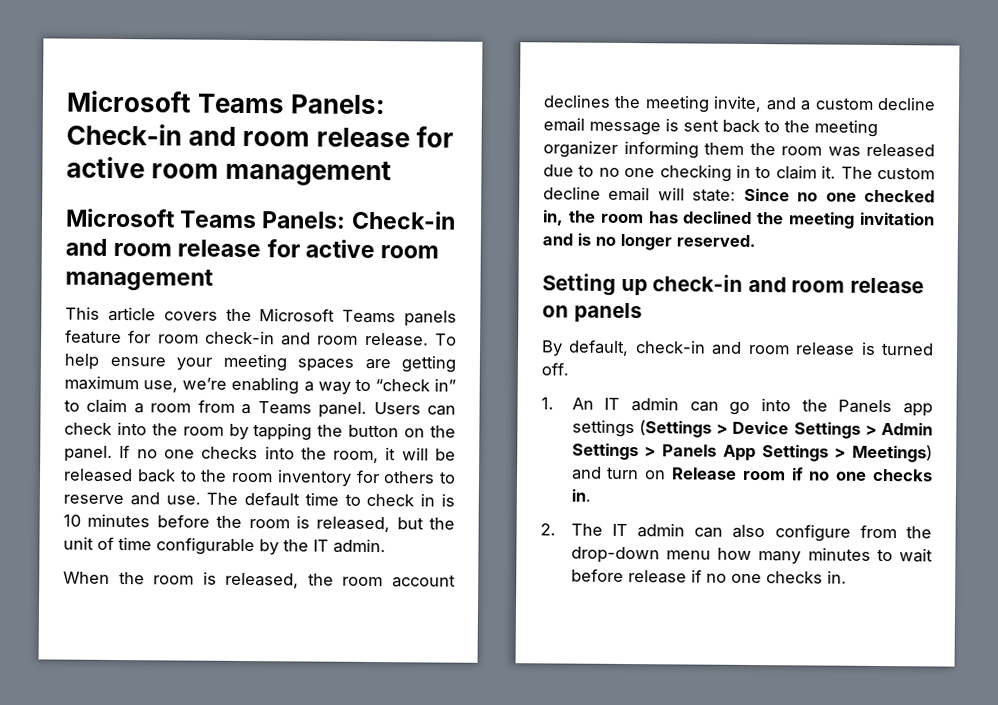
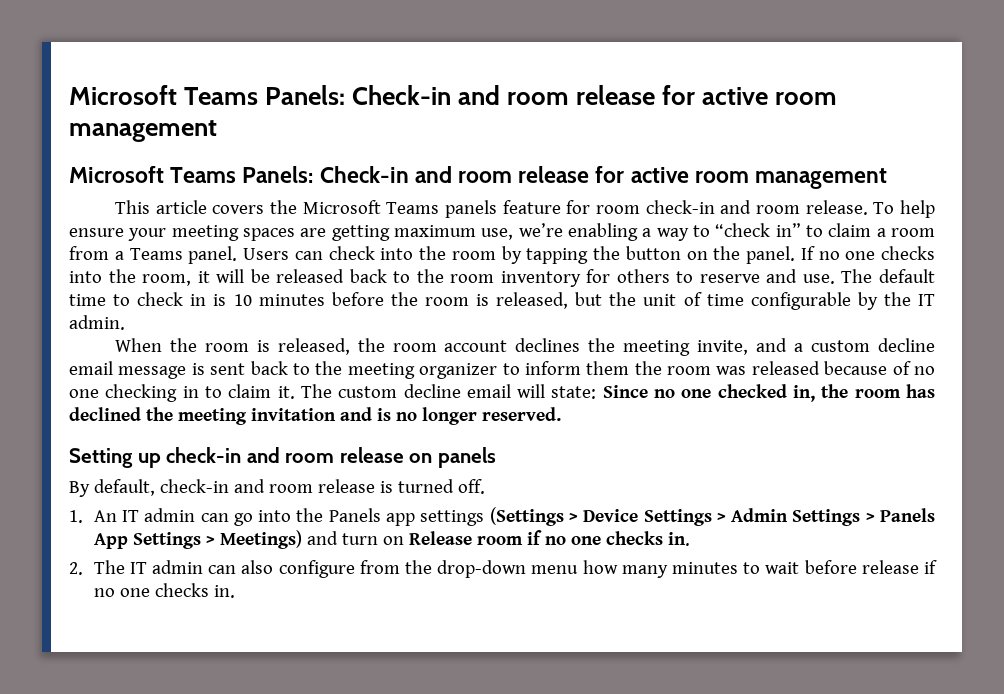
[623,140,699,159] informing -> [502,361,581,375] to inform
[543,164,595,177] due to -> [824,361,911,375] because of

